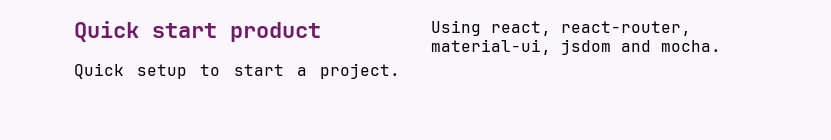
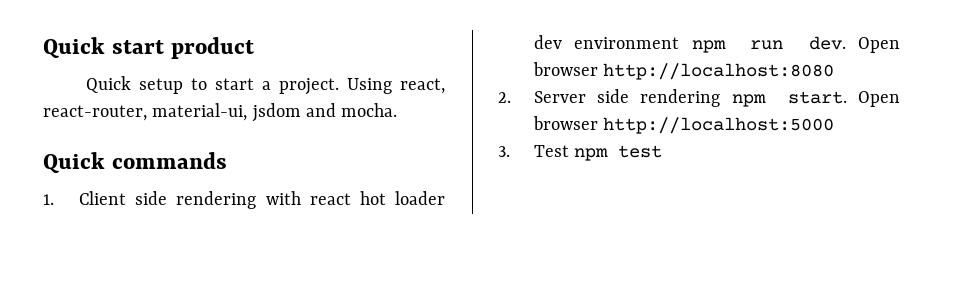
(721, 46) none -> [43,152,228,173] [43,191,445,209] [534,35,900,53] [533,62,835,80] [498,89,900,107] [533,116,835,134] [498,145,663,161] // Quick commands // 1. Client side rendering with react hot loader dev environment npm run dev. Open browser http://localhost:8080 // 2. Server side rendering npm start. Open browser http://localhost:5000 // 3. Test npm test

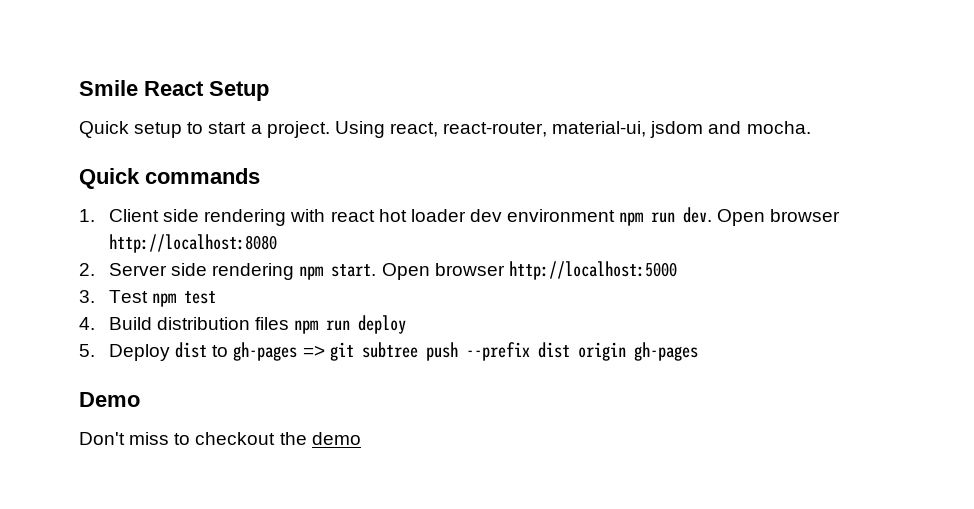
[43,37,255,59] Quick start product -> [79,80,269,101] Smile React Setup
(663, 151) none -> [79,315,407,334] [79,342,698,361] [79,392,140,407] [79,432,361,445] // 4. Build distribution files npm run deploy // 5. Deploy dist to gh-pages => git subtree push --prefix dist origin gh-pages // Demo // Don't miss to checkout the demo

